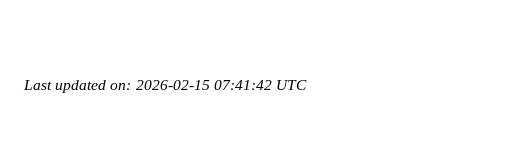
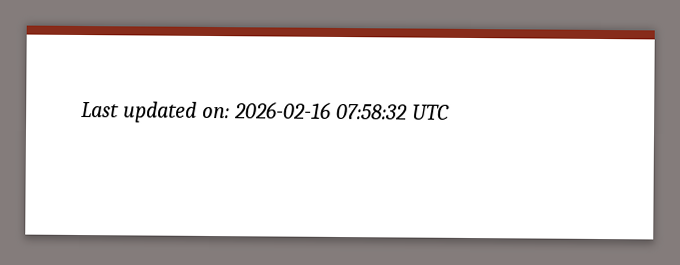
[135,80,272,90] 2026-02-15 07:41:42 -> [233,101,408,120] 2026-02-16 07:58:32

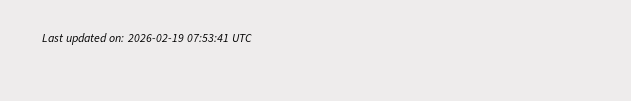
[233,101,408,120] 2026-02-16 07:58:32 -> [126,34,229,42] 2026-02-19 07:53:41

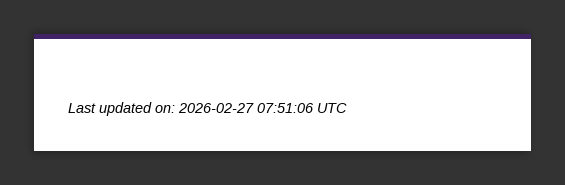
[126,34,229,42] 2026-02-19 07:53:41 -> [178,103,314,113] 2026-02-27 07:51:06

